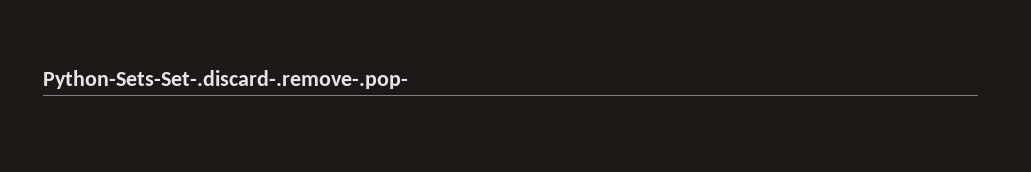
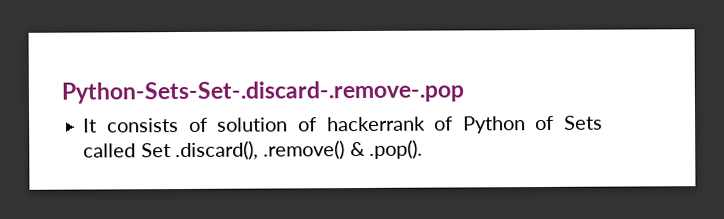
[43,70,408,89] Python-Sets-Set-.discard-.remove-.pop- -> [61,80,464,104] [83,115,603,134] [83,139,423,161] Python-Sets-Set-.discard-.remove-.pop // It consists of solution of hackerrank of Python of Sets called Set .discard(), .remove() & .pop().

